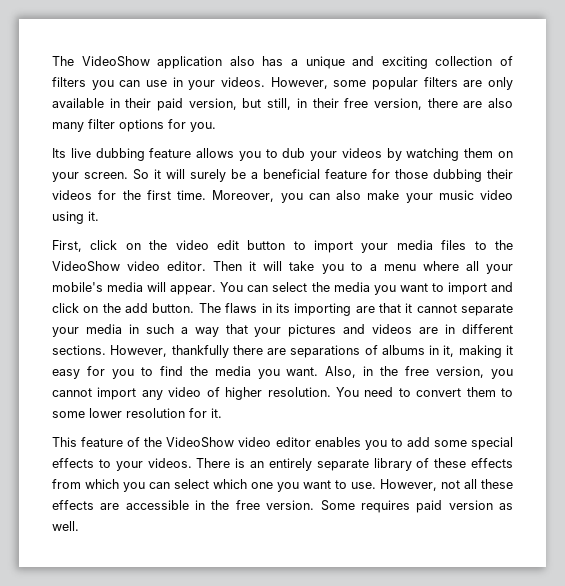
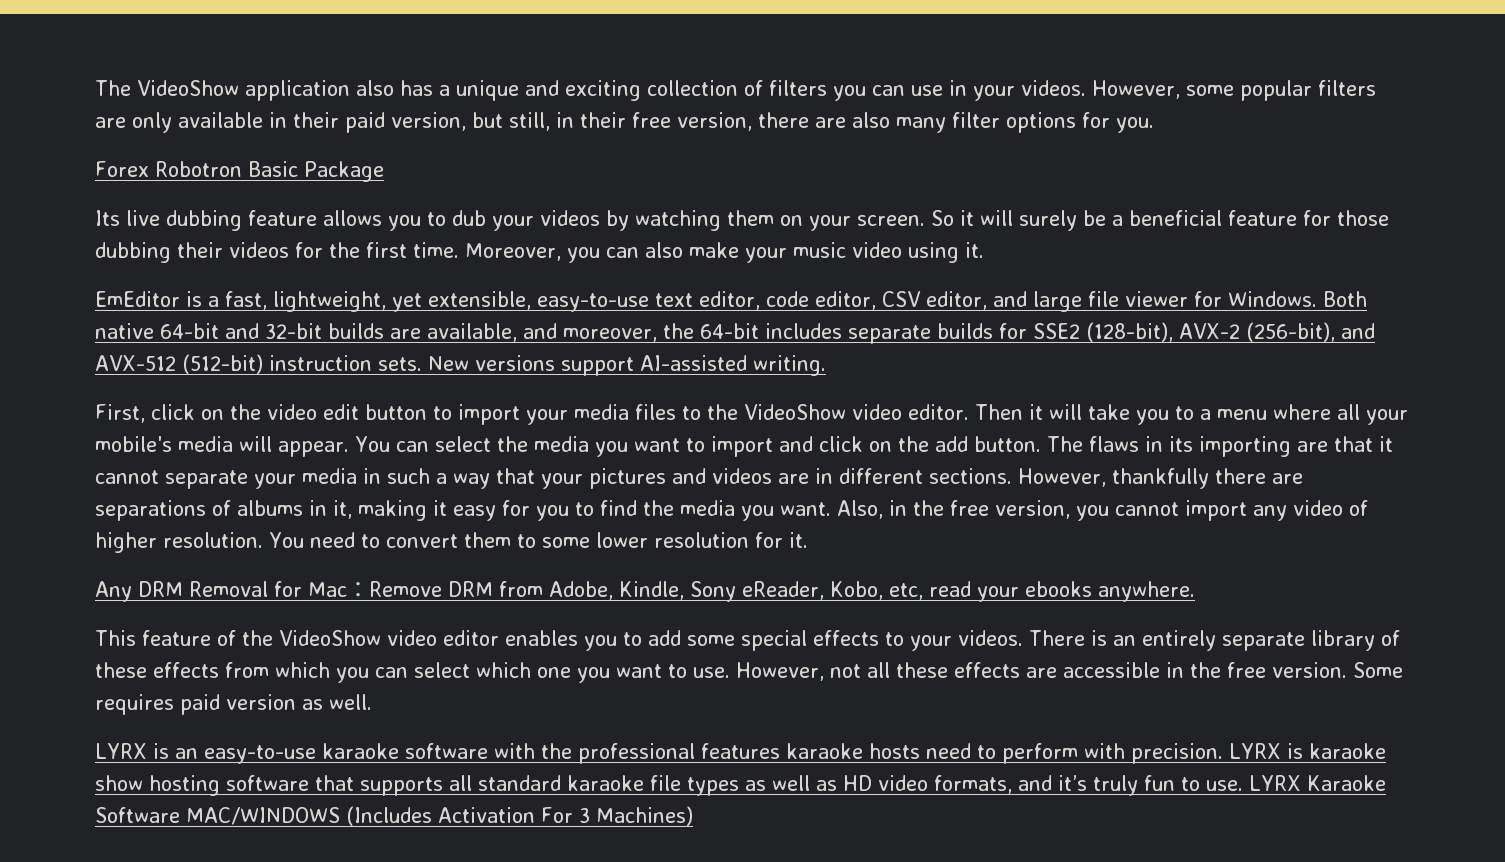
(216, 127) none -> [95,161,384,182] // Forex Robotron Basic Package
(99, 216) none -> [95,291,1367,312] [95,322,1375,344] [95,354,826,376] // EmEditor is a fast, lightweight, yet extensible, easy-to-use text editor, code editor, CSV editor, and large file viewer for Windows. Both native 64-bit and 32-bit builds are available, and moreover, the 64-bit includes separate builds for SSE2 (128-bit), AVX-2 (256-bit), and AVX-512 (512-bit) instruction sets. New versions support AI-assisted writing.
(222, 413) none -> [95,581,1195,602] // Any DRM Removal for Mac：Remove DRM from Adobe, Kindle, Sony eReader, Kobo, etc, read your ebooks anywhere.
(79, 526) none -> [95,743,1386,764] [95,775,1386,796] [95,806,693,826] // LYRX is an easy-to-use karaoke software with the professional features karaoke hosts need to perform with precision. LYRX is karaoke show hosting software that supports all standard karaoke file types as well as HD video formats, and it’s truly fun to use. LYRX Karaoke Software MAC/WINDOWS (Includes Activation For 3 Machines)

